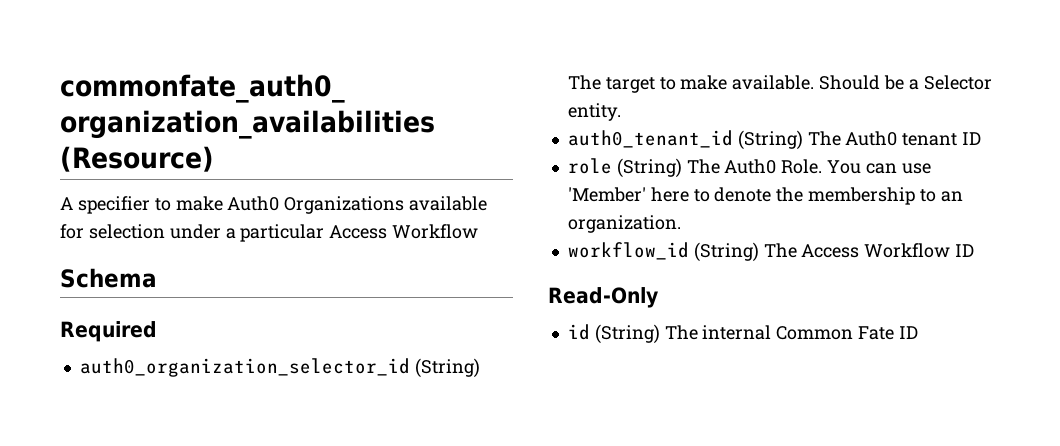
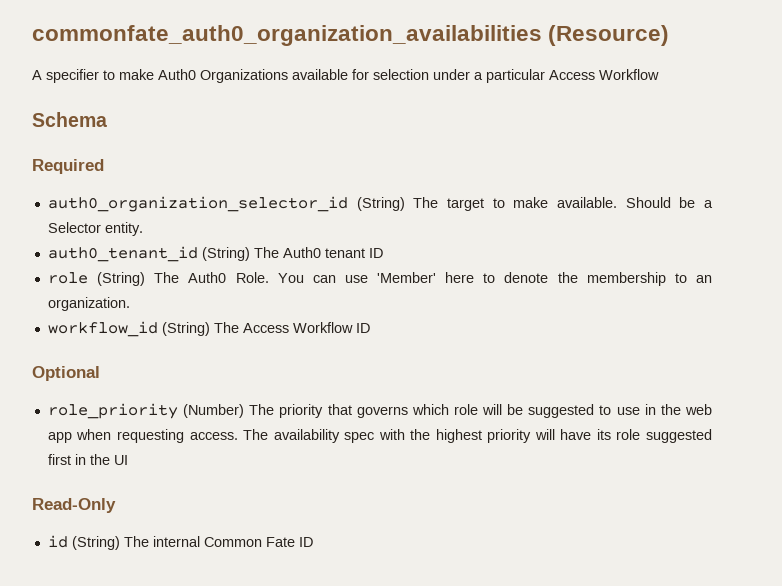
(975, 250) none -> [32,366,100,381] [47,403,712,419] [47,429,712,443] [47,454,128,465] // Optional // role_priority (Number) The priority that governs which role will be suggested to use in the web app when requesting access. The availability spec with the highest priority will have its role suggested first in the UI

